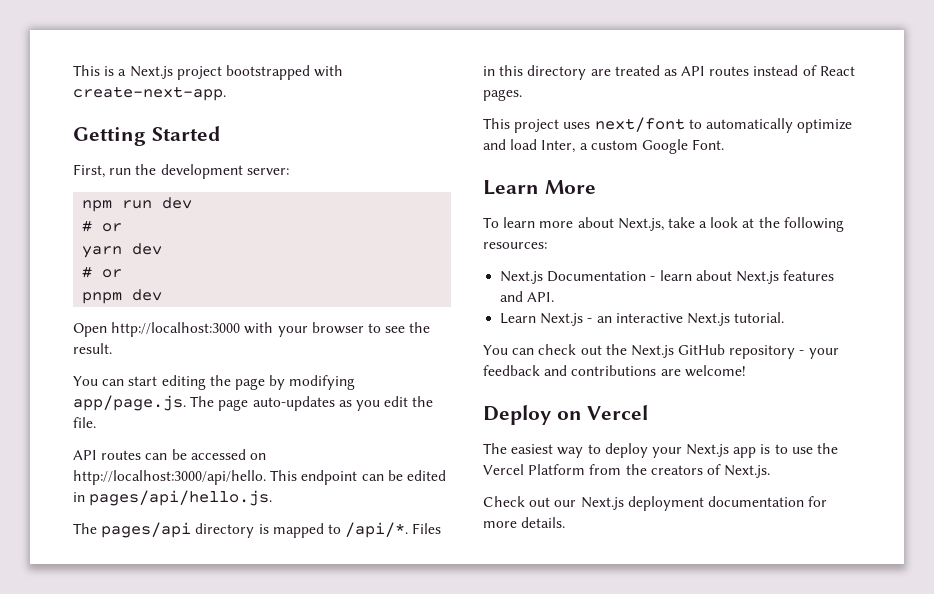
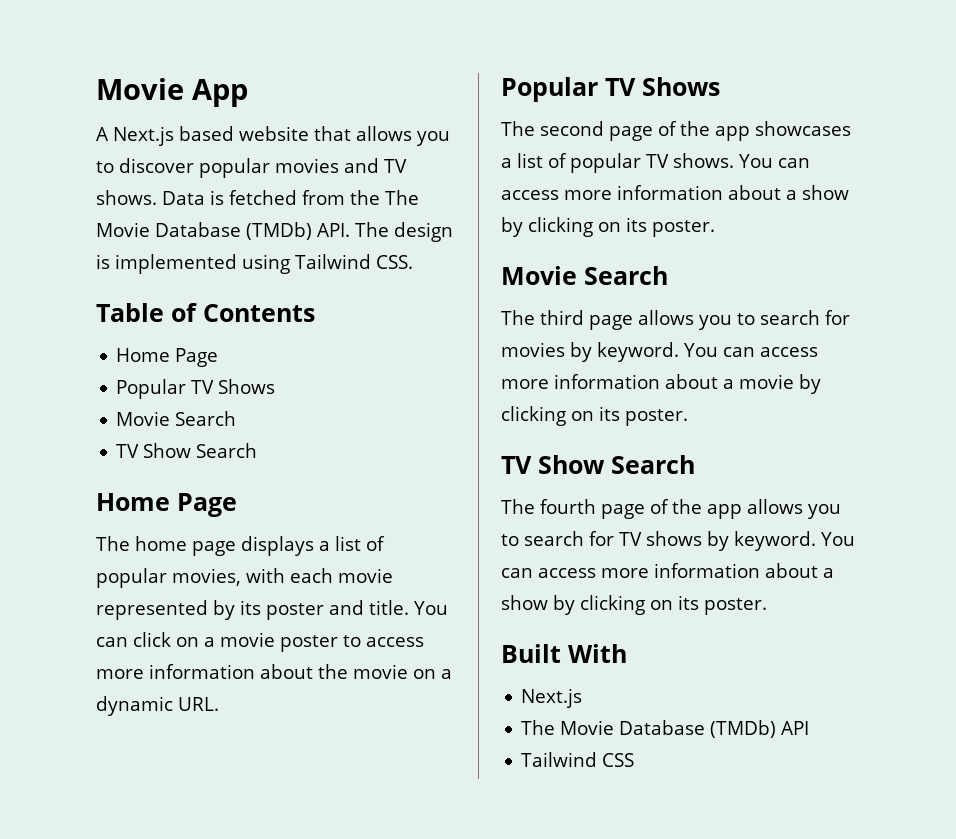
[73,65,344,80] [73,86,226,101] [73,126,220,146] [73,164,289,179] [82,197,193,212] [82,220,123,232] [82,243,163,258] [82,266,123,278] [82,289,163,304] [73,322,431,337] [73,343,112,354] [73,375,356,390] [73,395,434,411] [73,417,96,428] [73,449,266,460] [73,470,446,485] [73,490,273,506] [73,522,442,538] [483,65,855,80] [483,89,522,101] [483,117,853,133] [483,139,725,154] [483,180,596,195] [483,217,844,232] [483,242,547,249] [500,270,835,284] [500,291,555,302] [500,312,785,326] [483,344,839,359] [483,365,746,377] [483,405,649,425] [483,443,839,458] [483,464,771,478] [483,496,828,511] [483,517,566,528] This is a Next.js project bootstrapped with create-next-app. // Getting Started // First, run the development server: // npm run dev // # or // yarn dev // # or // pnpm dev // Open http://localhost:3000 with your browser to see the result. // You can start editing the page by modifying app/page.js. The page auto-updates as you edit the file. // API routes can be accessed on http://localhost:3000/api/hello. This endpoint can be edited in pages/api/hello.js. // The pages/api directory is mapped to /api/*. Files in this directory are treated as API routes instead of React pages. // This project uses next/font to automatically optimize and load Inter, a custom Google Font. // Learn More // To learn more about Next.js, take a look at the following resources: // Next.js Documentation - learn about Next.js features and API. // Learn Next.js - an interactive Next.js tutorial. // You can check out the Next.js GitHub repository - your feedback and contributions are welcome! // Deploy on Vercel // The easiest way to deploy your Next.js app is to use the Vercel Platform from the creators of Next.js. // Check out our Next.js deployment documentation for more details. -> [96,78,248,107] [96,126,450,146] [96,158,407,178] [96,190,419,205] [96,222,453,242] [96,254,413,274] [96,303,315,322] [116,348,219,367] [116,379,276,399] [116,411,237,426] [116,443,258,458] [96,493,237,517] [96,536,385,556] [96,568,393,588] [96,600,448,620] [96,632,424,652] [96,664,452,679] [96,696,219,716] [501,77,720,102] [501,121,851,141] [501,153,810,173] [501,185,849,200] [501,217,715,237] [501,266,668,285] [501,310,850,330] [501,342,818,362] [501,374,821,394] [501,406,688,426] [501,455,695,474] [501,499,841,519] [501,531,855,551] [501,563,834,578] [501,595,767,615] [501,644,627,663] [521,688,583,708] [521,720,810,738] [521,752,635,767] Movie App // A Next.js based website that allows you to discover popular movies and TV shows. Data is fetched from the The Movie Database (TMDb) API. The design is implemented using Tailwind CSS. // Table of Contents // Home Page // Popular TV Shows // Movie Search // TV Show Search // Home Page // The home page displays a list of popular movies, with each movie represented by its poster and title. You can click on a movie poster to access more information about the movie on a dynamic URL. // Popular TV Shows // The second page of the app showcases a list of popular TV shows. You can access more information about a show by clicking on its poster. // Movie Search // The third page allows you to search for movies by keyword. You can access more information about a movie by clicking on its poster. // TV Show Search // The fourth page of the app allows you to search for TV shows by keyword. You can access more information about a show by clicking on its poster. // Built With // Next.js // The Movie Database (TMDb) API // Tailwind CSS

